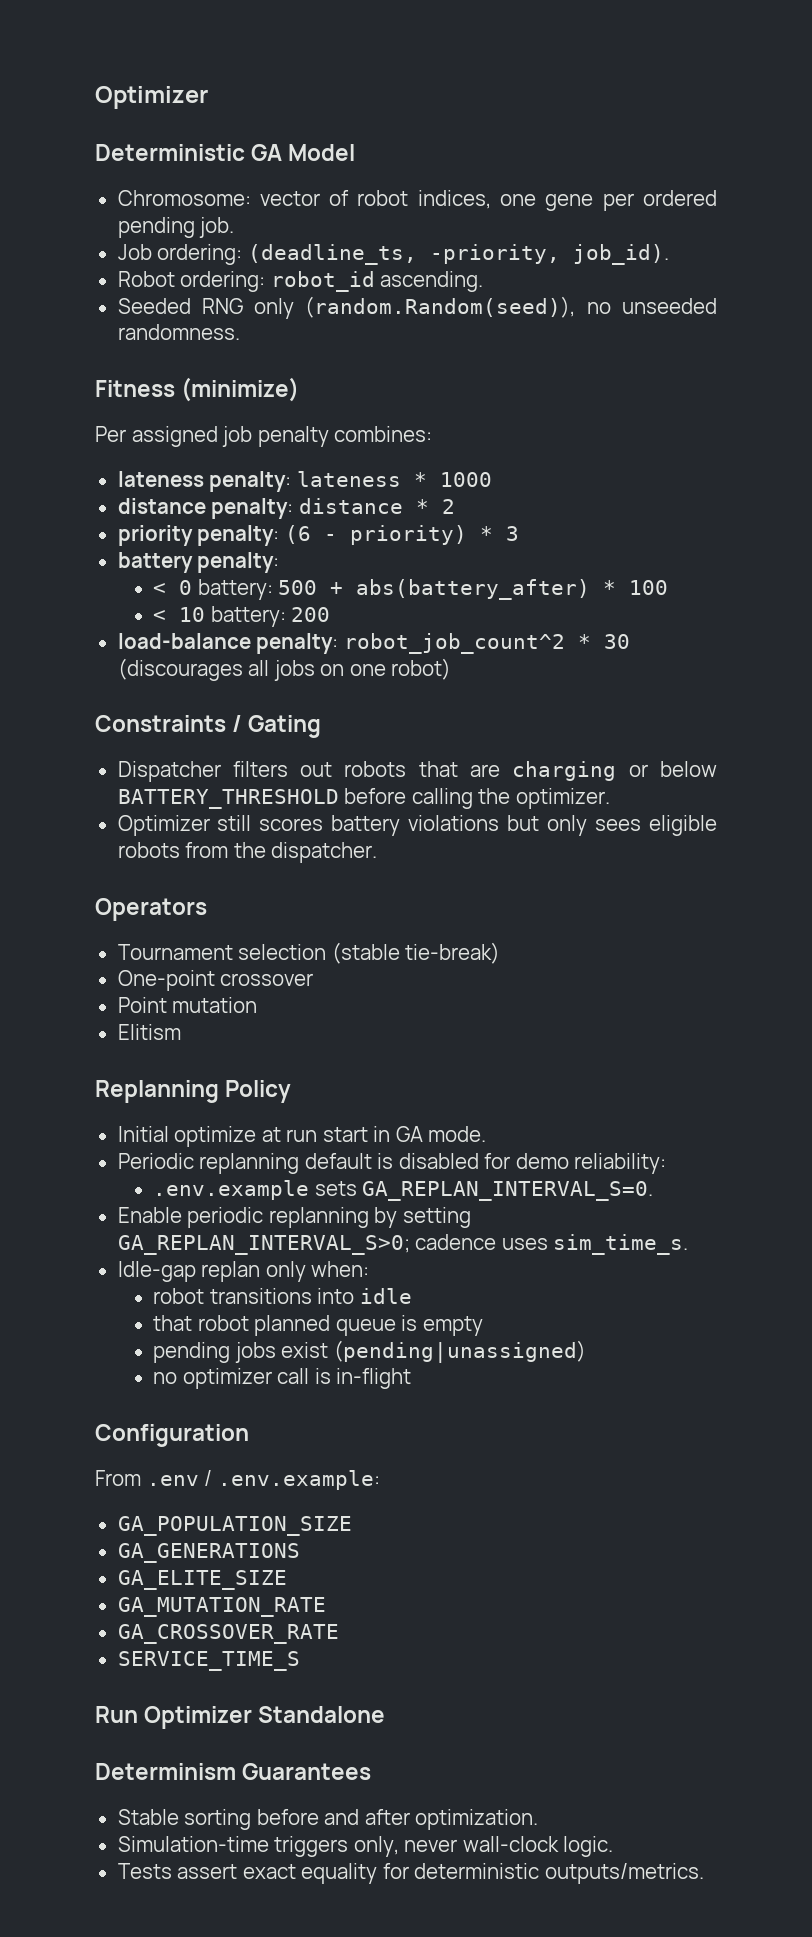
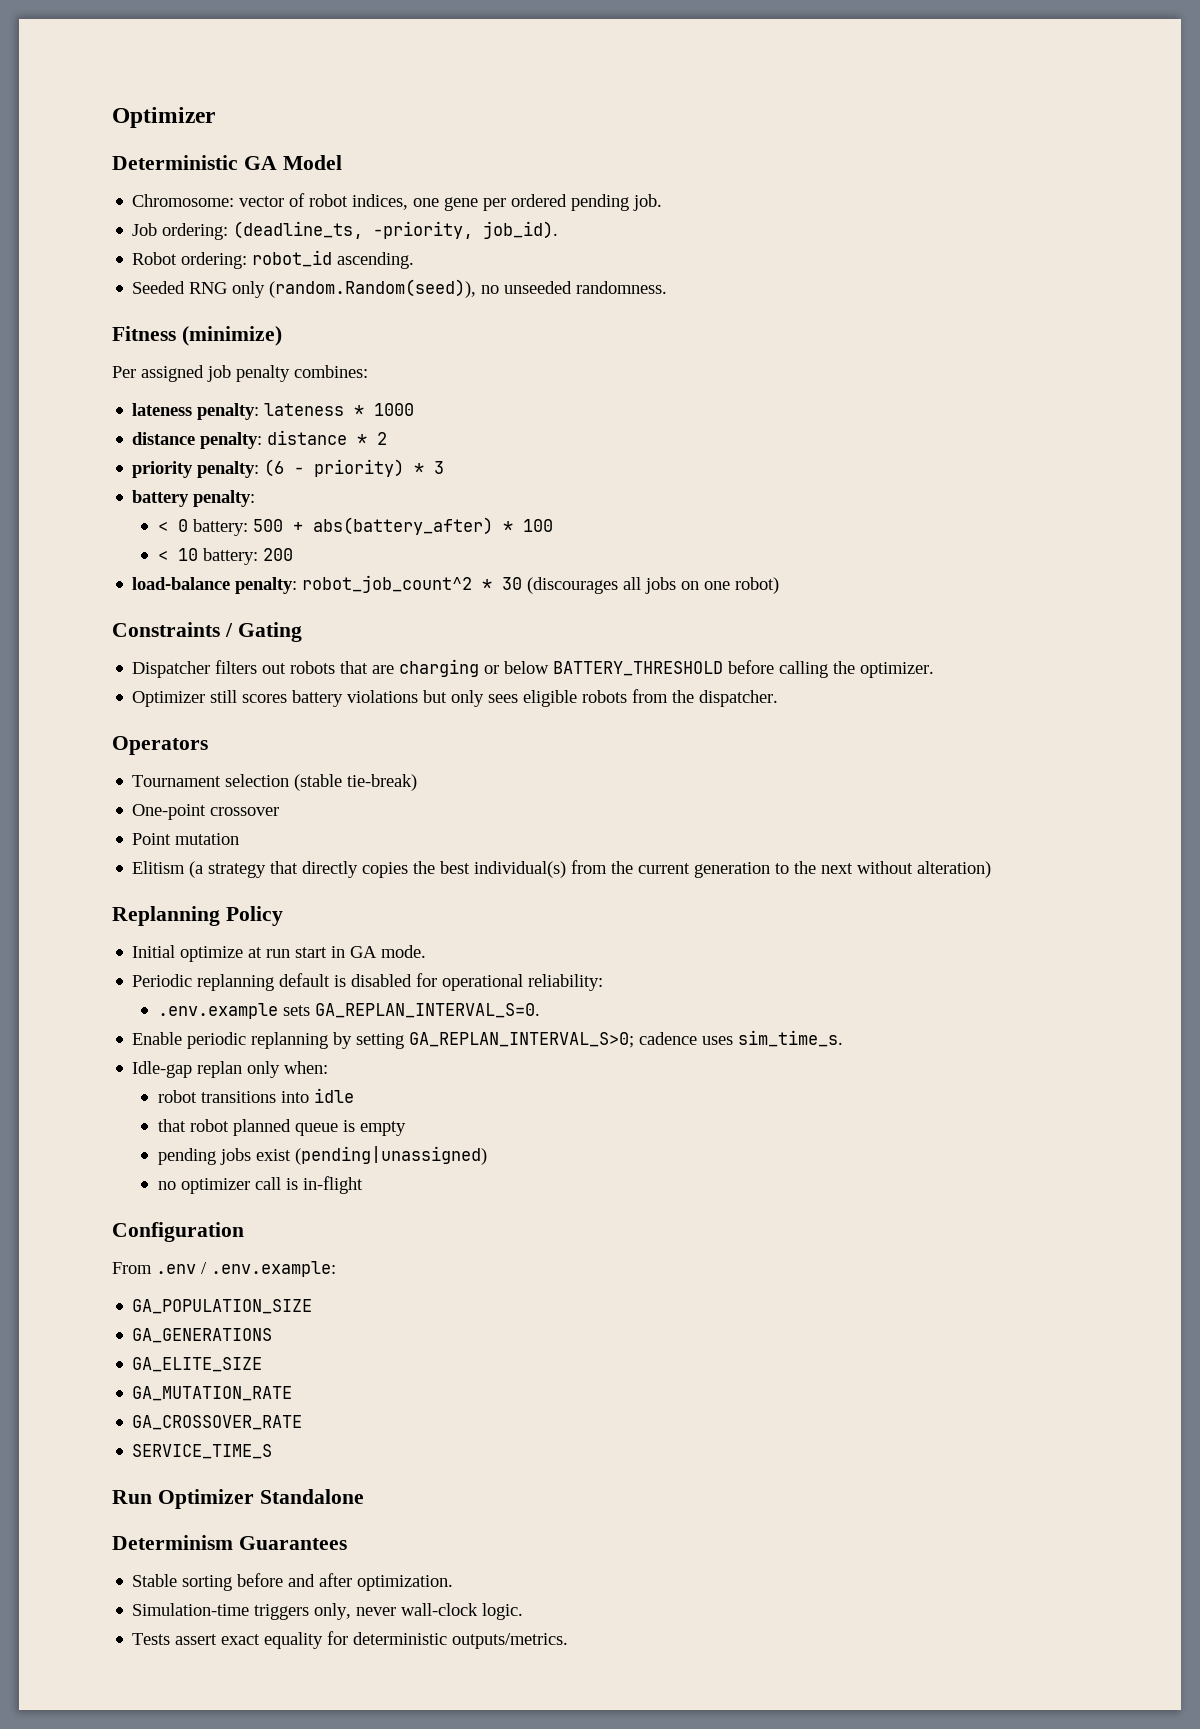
(181, 1032) none -> [189,860,992,878] (a strategy that directly copies the best individual(s) from the current generation to the next without alteration)
[515,1153,569,1169] demo -> [442,974,524,991] operational

